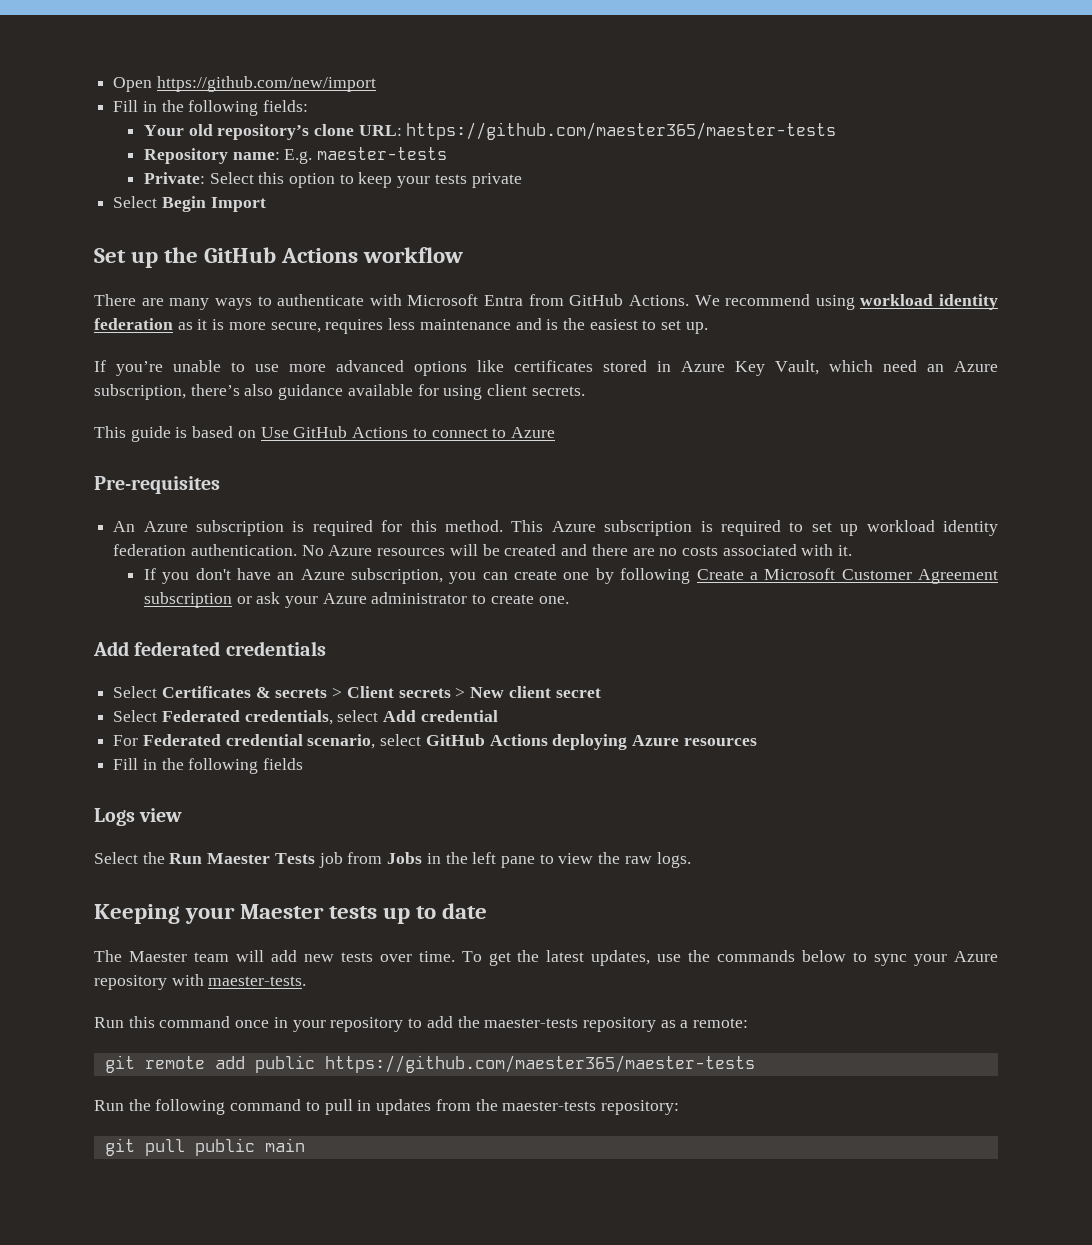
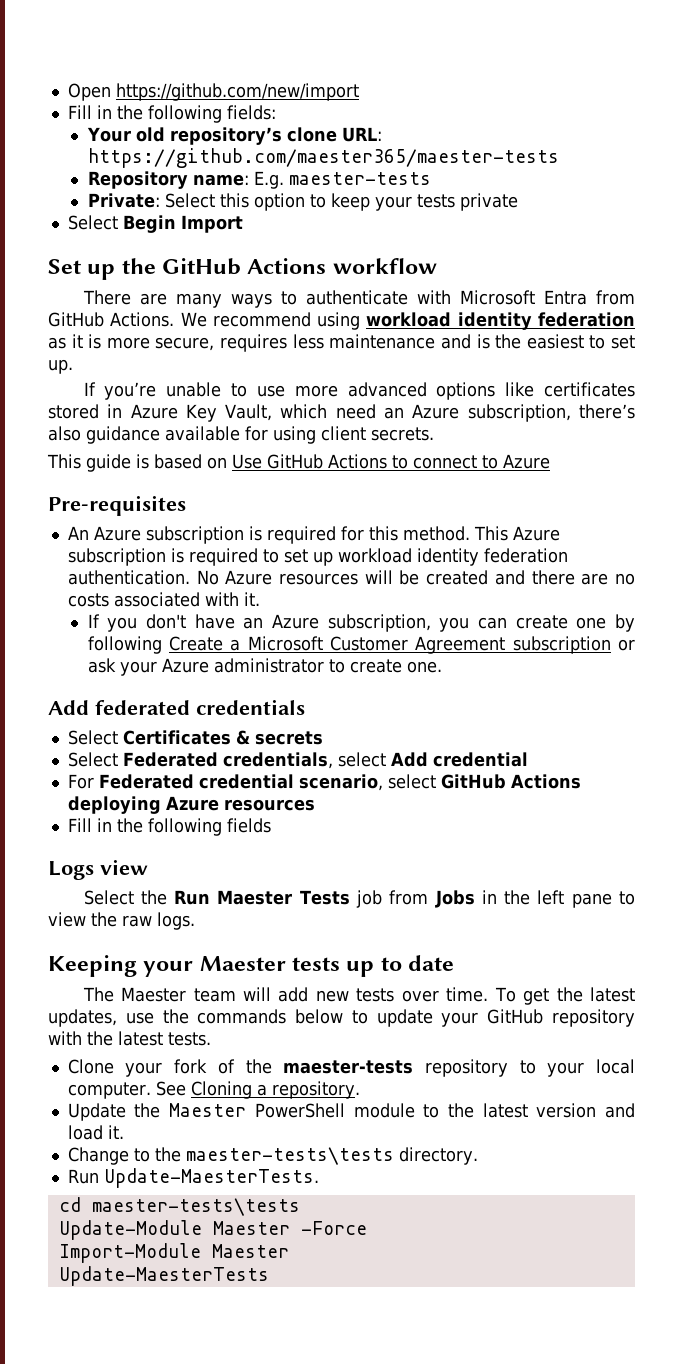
[332,686,601,698] > Client secrets > New client secret -> (323, 738) none
[874,951,999,966] [94,974,307,990] [94,1016,749,1032] [104,1055,755,1073] [94,1099,679,1115] [104,1138,305,1156] sync your Azure repository with maester-tests. // Run this command once in your repository to add the maester-tests repository as a remote: // git remote add public https://github.com/maester365/maester-tests // Run the following command to pull in updates from the maester-tests repository: // git pull public main -> [376,1009,635,1027] [48,1031,211,1046] [67,1059,635,1077] [67,1081,360,1099] [67,1103,635,1121] [67,1125,124,1140] [67,1147,478,1165] [67,1168,319,1188] [58,1197,300,1216] [58,1220,367,1240] [58,1243,289,1263] [58,1266,269,1286] update your GitHub repository with the latest tests. // Clone your fork of the maester-tests repository to your local computer. See Cloning a repository. // Update the Maester PowerShell module to the latest version and load it. // Change to the maester-tests\tests directory. // Run Update-MaesterTests. // cd maester-tests\tests // Update-Module Maester -Force // Import-Module Maester // Update-MaesterTests

